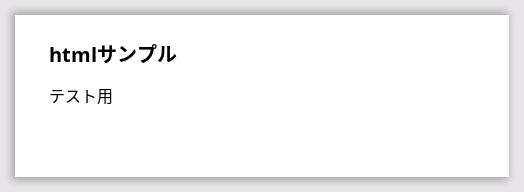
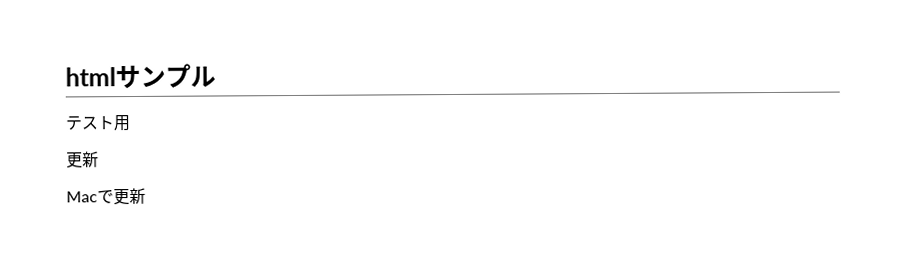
(113, 97) none -> [66,151,99,169] [66,187,146,206] // 更新 // Macで更新

